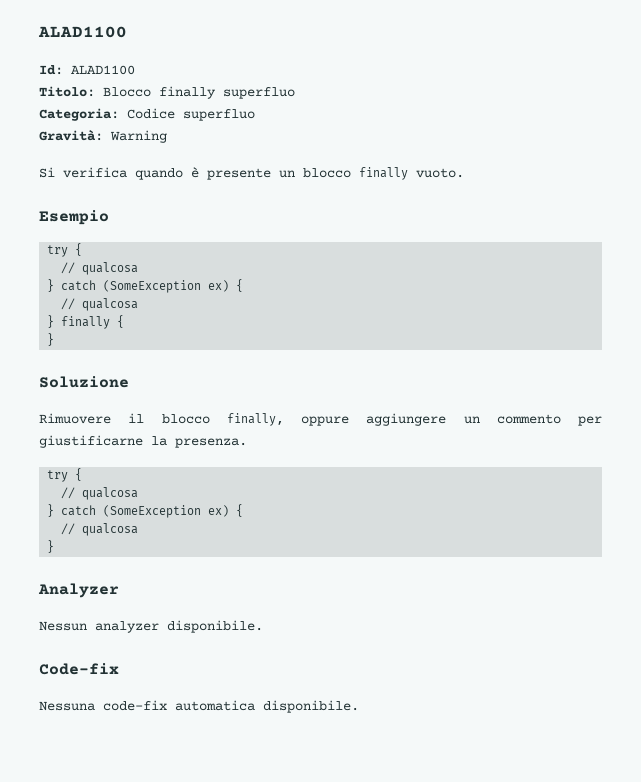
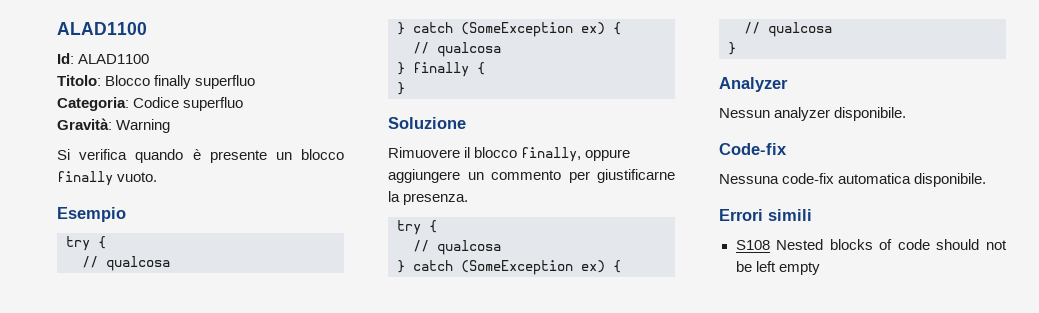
(359, 706) none -> [719,209,812,221] [735,239,1007,250] [735,261,820,275] // Errori simili // S108 Nested blocks of code should not be left empty

